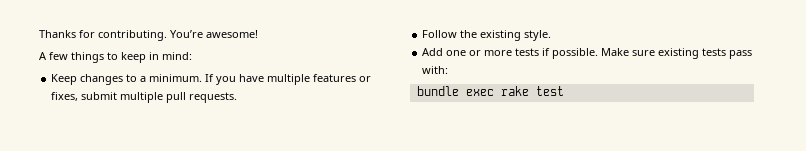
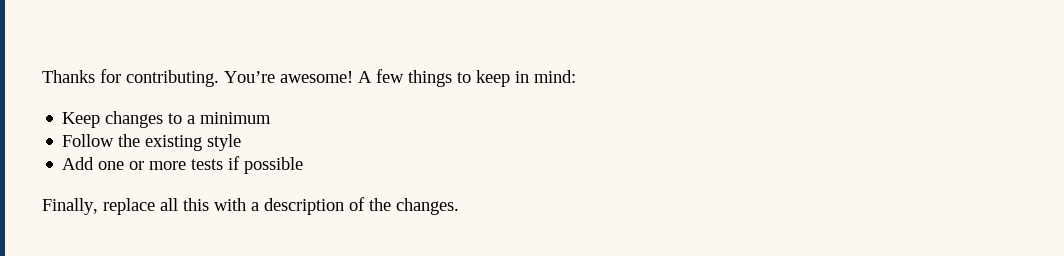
(258, 34) // -> (353, 77) none
[149,74,372,85] [51,92,238,103] minimum. If you have multiple features or fixes, submit multiple pull requests. -> [200,112,272,124] minimum
[524,30,552,41] style. -> [207,134,242,151] style
[552,48,753,59] [422,66,449,74] [416,86,564,96] possible. Make sure existing tests pass with: // bundle exec rake test -> [244,157,304,174] [42,197,459,215] possible // Finally, replace all this with a description of the changes.

